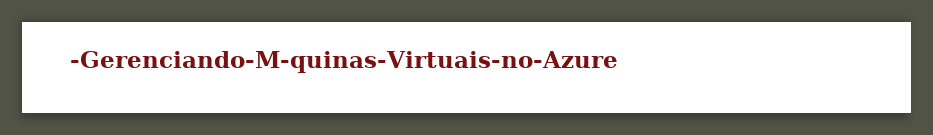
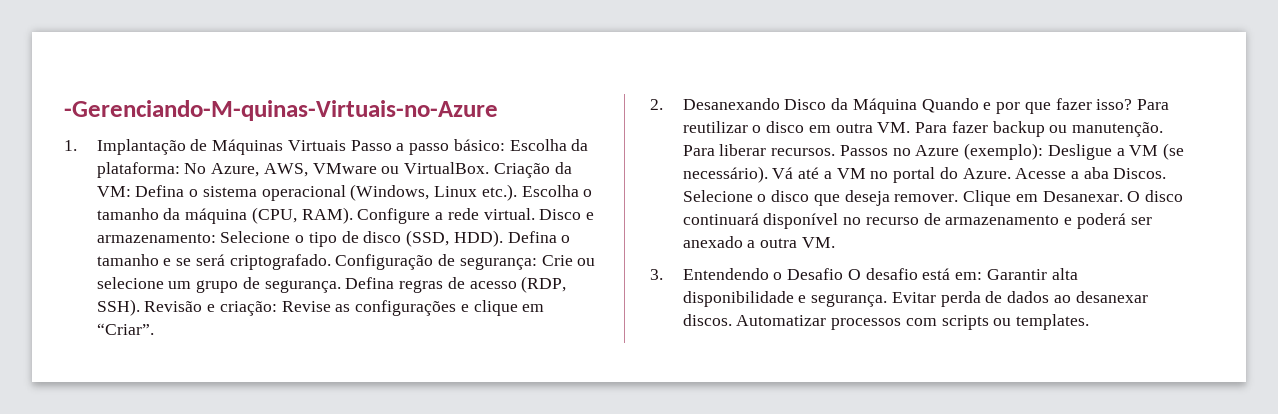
(618, 62) none -> [64,139,589,155] [96,162,572,178] [96,184,593,201] [96,207,594,224] [96,230,571,247] [96,254,596,270] [96,276,567,293] [96,299,545,316] [96,323,154,335] [650,98,1169,114] [682,121,1163,137] [682,143,1184,160] [682,166,1167,183] [682,190,1183,206] [682,213,1152,229] [682,236,835,248] [650,268,1078,280] [682,291,1148,307] [682,314,1090,330] // 1. Implantação de Máquinas Virtuais Passo a passo básico: Escolha da plataforma: No Azure, AWS, VMware ou VirtualBox. Criação da VM: Defina o sistema operacional (Windows, Linux etc.). Escolha o tamanho da máquina (CPU, RAM). Configure a rede virtual. Disco e armazenamento: Selecione o tipo de disco (SSD, HDD). Defina o tamanho e se será criptografado. Configuração de segurança: Crie ou selecione um grupo de segurança. Defina regras de acesso (RDP, SSH). Revisão e criação: Revise as configurações e clique em “Criar”. // 2. Desanexando Disco da Máquina Quando e por que fazer isso? Para reutilizar o disco em outra VM. Para fazer backup ou manutenção. Para liberar recursos. Passos no Azure (exemplo): Desligue a VM (se necessário). Vá até a VM no portal do Azure. Acesse a aba Discos. Selecione o disco que deseja remover. Clique em Desanexar. O disco continuará disponível no recurso de armazenamento e poderá ser anexado a outra VM. // 3. Entendendo o Desafio O desafio está em: Garantir alta disponibilidade e segurança. Evitar perda de dados ao desanexar discos. Automatizar processos com scripts ou templates.

